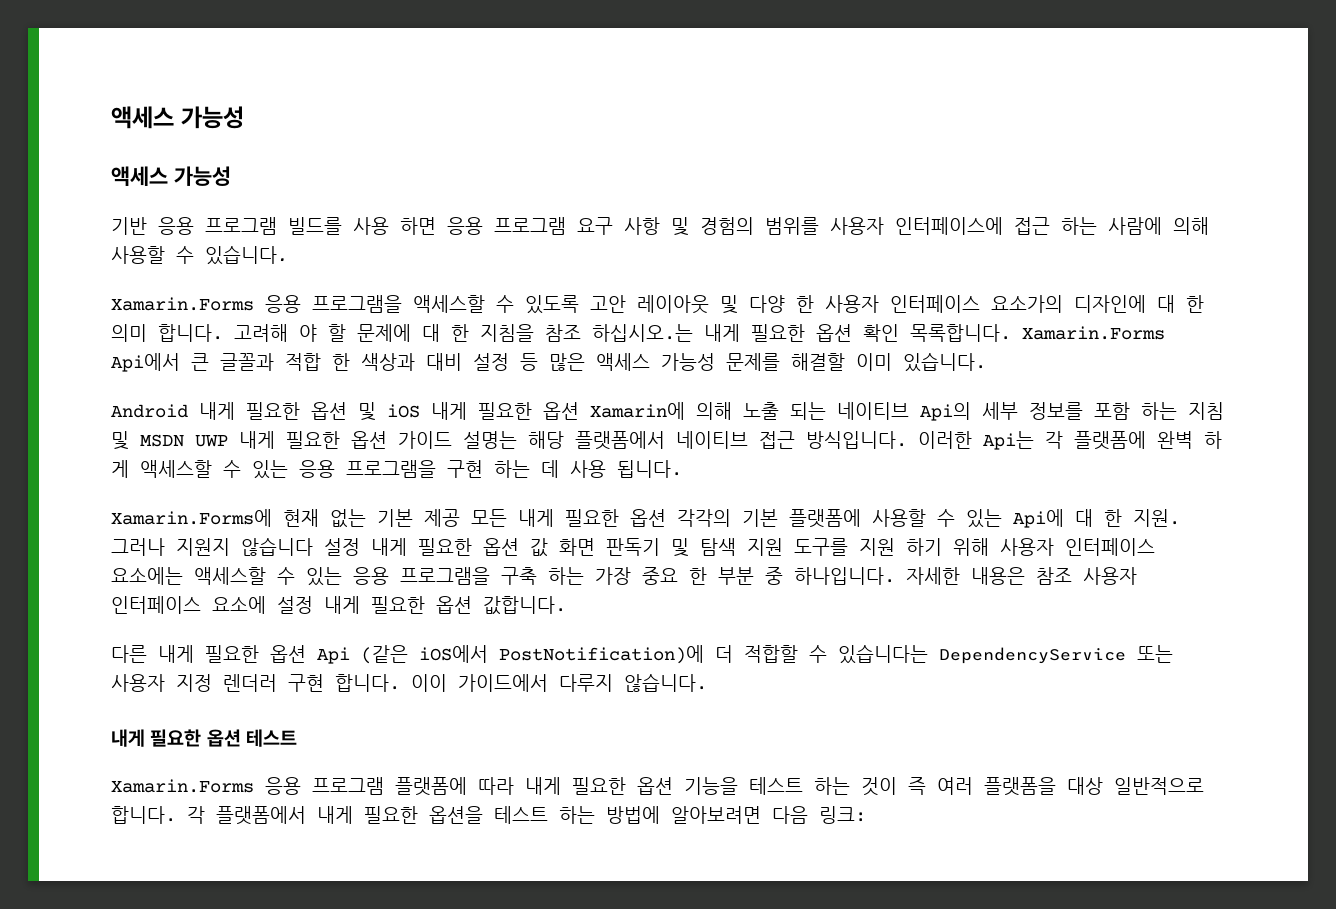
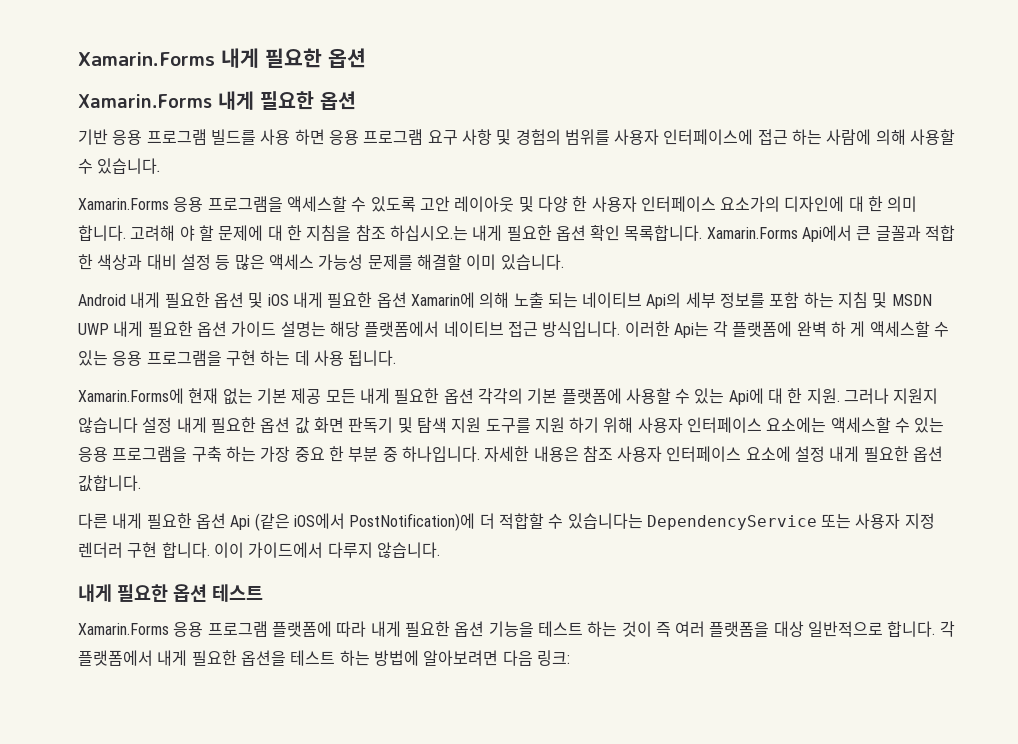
[111,106,244,129] [111,166,231,186] 액세스 가능성 // 액세스 가능성 -> [78,48,366,68] [78,91,356,110] Xamarin.Forms 내게 필요한 옵션 // Xamarin.Forms 내게 필요한 옵션

